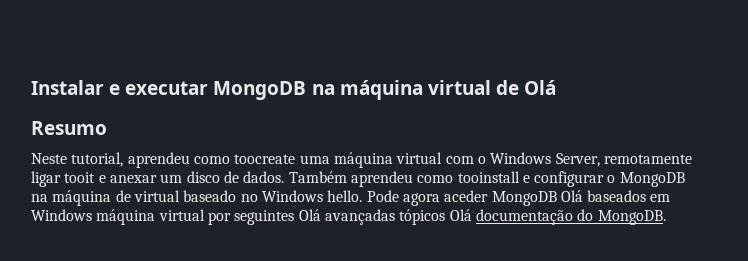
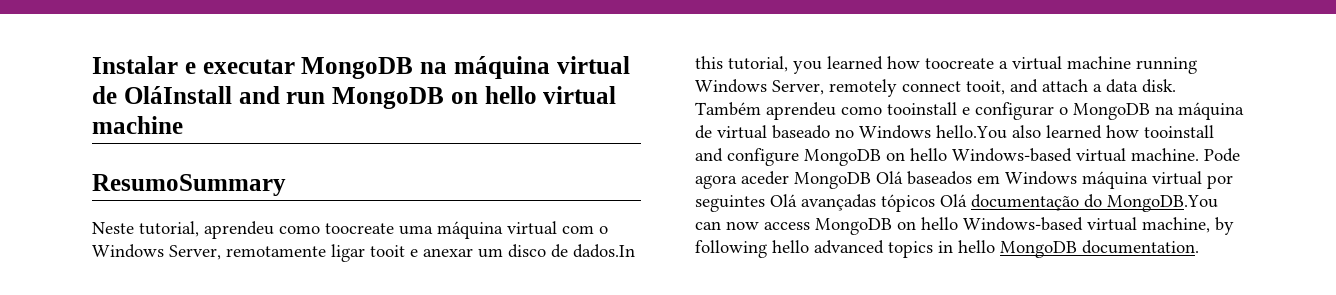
[524,80,557,95] [31,121,107,135] Olá // Resumo -> [123,86,617,109] [92,116,183,134] [92,174,286,196] OláInstall and run MongoDB on hello virtual machine // ResumoSummary
[243,171,285,183] dados. -> [573,244,635,258] [695,56,1197,74] [695,79,1176,97] dados.In this tutorial, you learned how toocreate a virtual machine running Windows Server, remotely connect tooit, and attach a data disk.
[327,190,363,202] hello. -> [936,125,1214,139] [695,148,1199,166] hello.You also learned how tooinstall and configure MongoDB on hello Windows-based virtual machine.
[597,210,666,225] MongoDB. -> [1107,195,1218,212] [695,217,1234,235] [695,240,1199,258] MongoDB.You can now access MongoDB on hello Windows-based virtual machine, by following hello advanced topics in hello MongoDB documentation.

